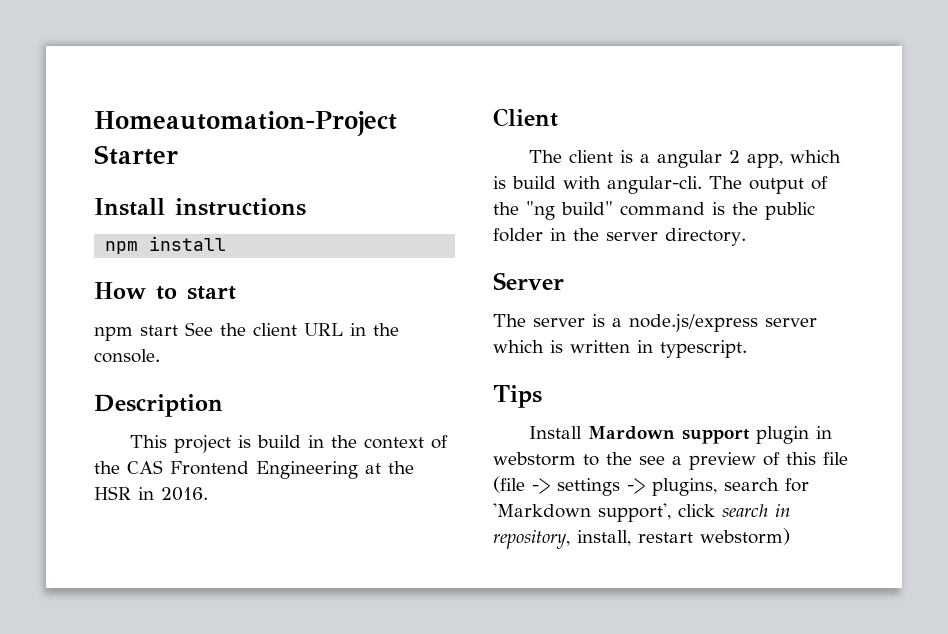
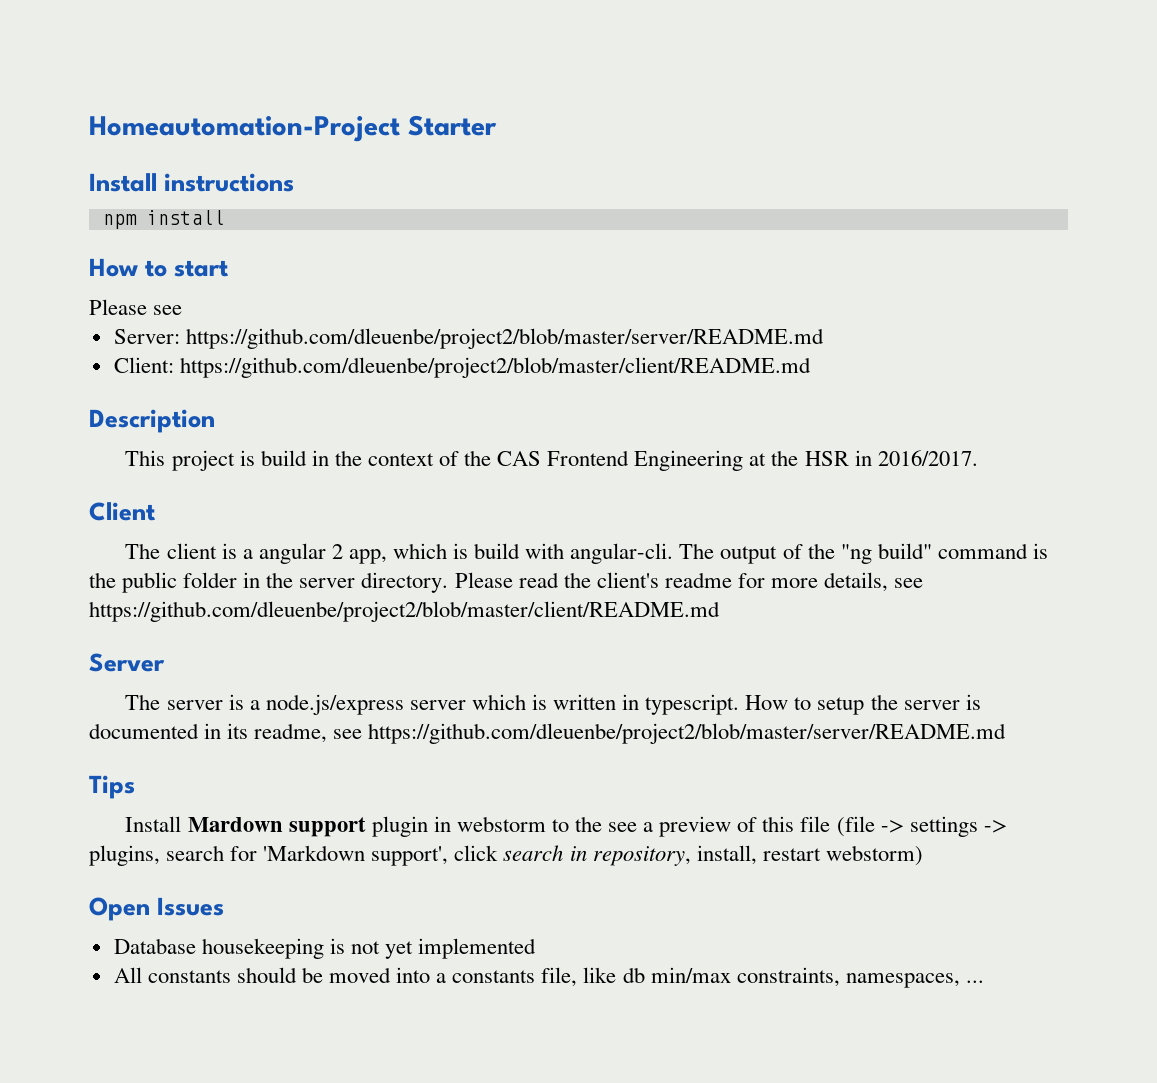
[94,322,399,341] [94,349,160,363] npm start See the client URL in the console. -> [89,299,183,315] [113,328,824,349] [113,357,811,378] Please see // Server: https://github.com/dleuenbe/project2/blob/master/server/README.md // Client: https://github.com/dleuenbe/project2/blob/master/client/README.md
[161,487,208,501] 2016. -> [877,450,978,466] 2016/2017.
(746, 237) none -> [454,572,924,592] [89,601,720,622] Please read the client's readme for more details, see https://github.com/dleuenbe/project2/blob/master/client/README.md
(747, 349) none -> [745,694,981,715] [89,723,1007,744] How to setup the server is documented in its readme, see https://github.com/dleuenbe/project2/blob/master/server/README.md
(790, 536) none -> [89,897,225,921] [113,938,537,959] [113,967,984,988] // Open Issues // Database housekeeping is not yet implemented // All constants should be moved into a constants file, like db min/max constraints, namespaces, ...

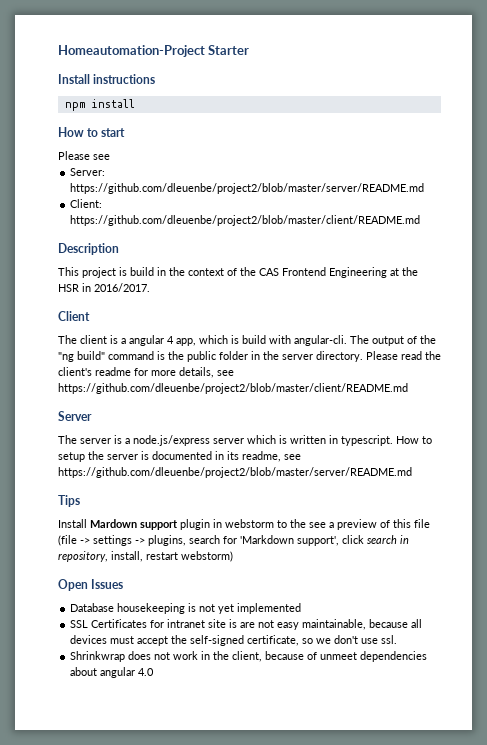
[331,544,343,559] 2 -> [167,336,174,344] 4
[113,967,984,988] All constants should be moved into a constants file, like db min/max constraints, namespaces, ... -> [70,619,423,630] [70,635,398,646] [70,651,428,662] [70,667,155,678] SSL Certificates for intranet site is are not easy maintainable, because all devices must accept the self-signed certificate, so we don't use ssl. // Shrinkwrap does not work in the client, because of unmeet dependencies about angular 4.0

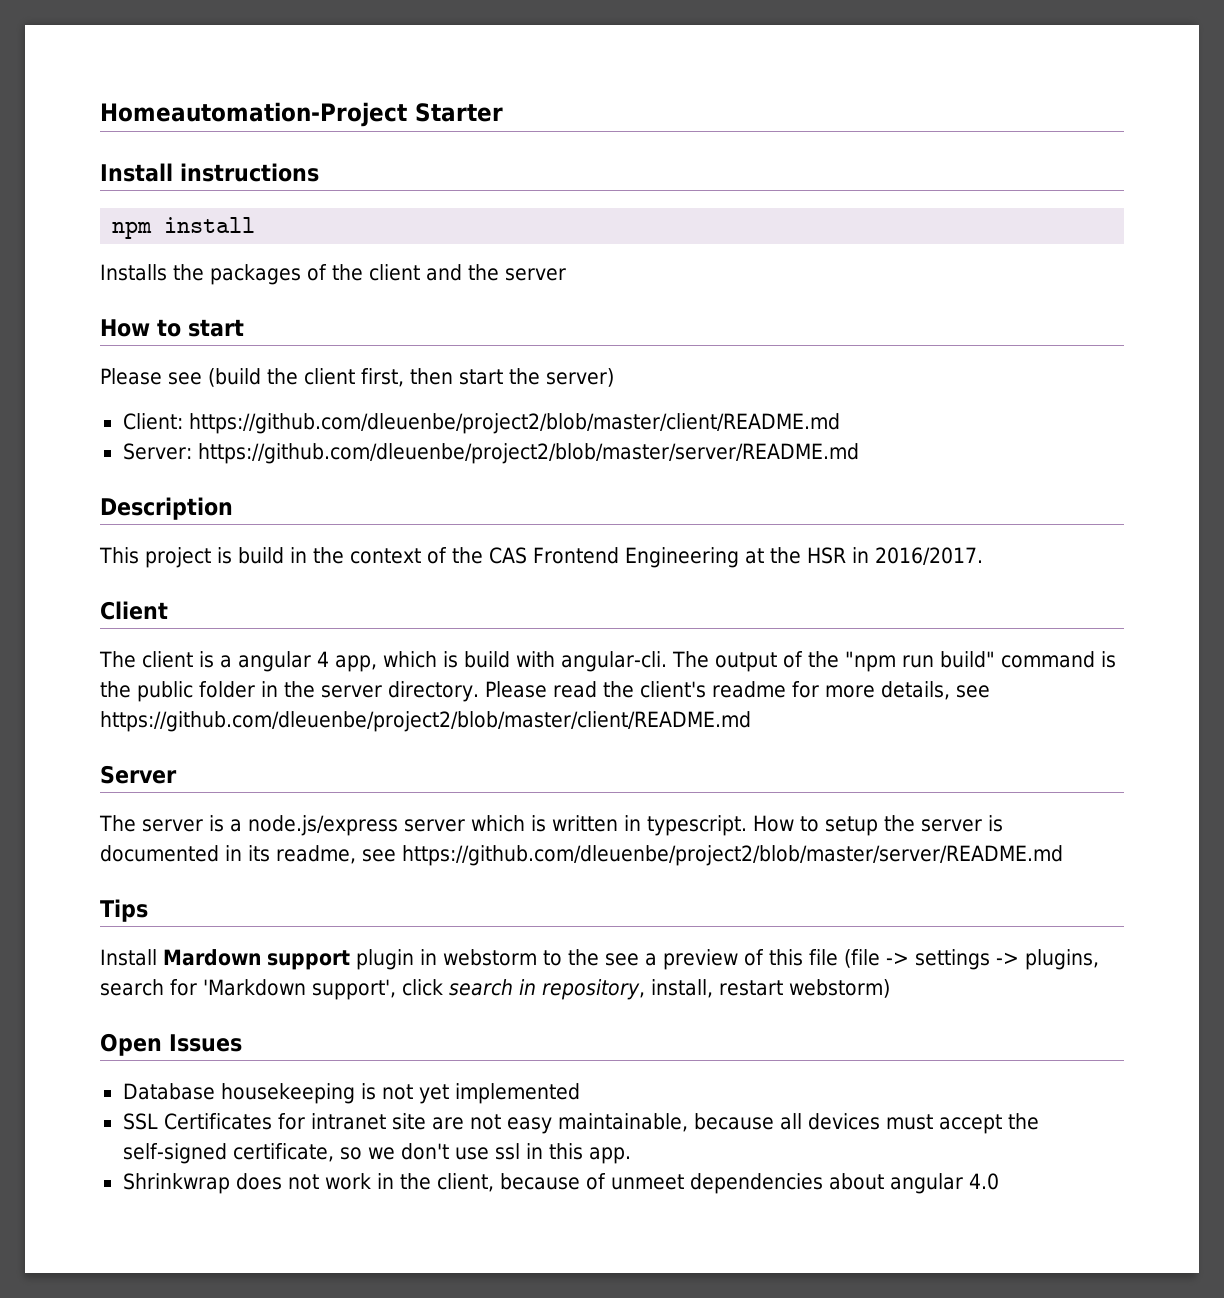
(135, 103) none -> [100,264,566,285] // Installs the packages of the client and the server
(110, 157) none -> [208,368,614,387] [122,413,840,434] (build the client first, then start the server) // Client: https://github.com/dleuenbe/project2/blob/master/client/README.md
[70,199,103,208] [70,215,421,226] // Client: https://github.com/dleuenbe/project2/blob/master/client/README.md -> (859, 453) none
[58,352,74,362] "ng -> [844,651,934,672] "npm run
[229,619,238,628] is -> (426, 1121) none
[381,635,398,644] ssl. -> [494,1143,631,1164] ssl in this app.

